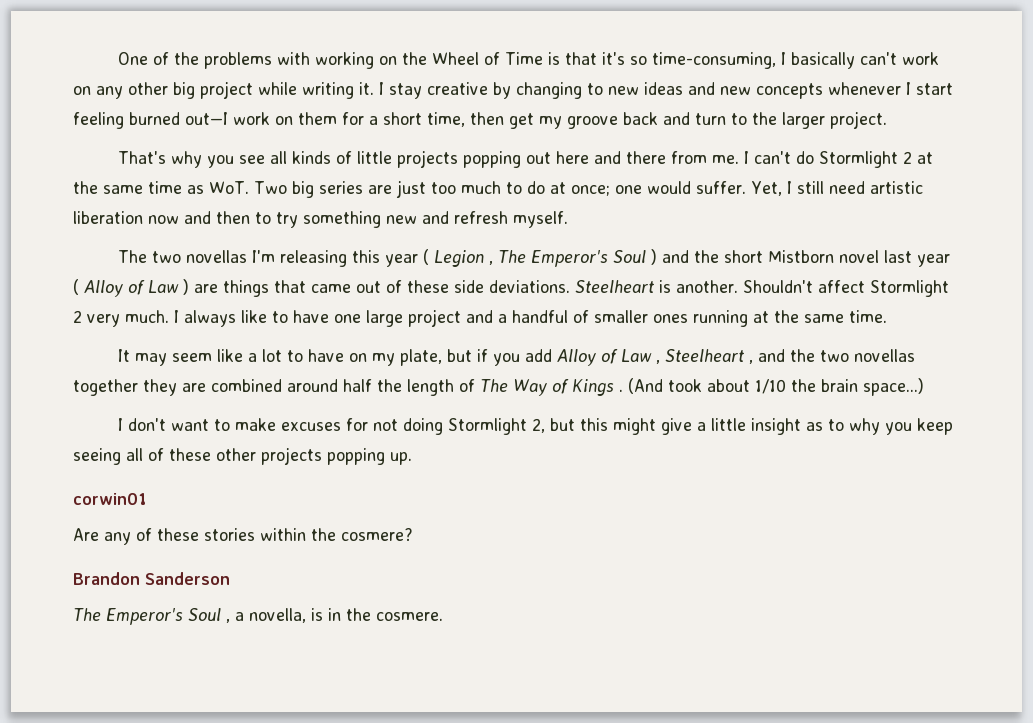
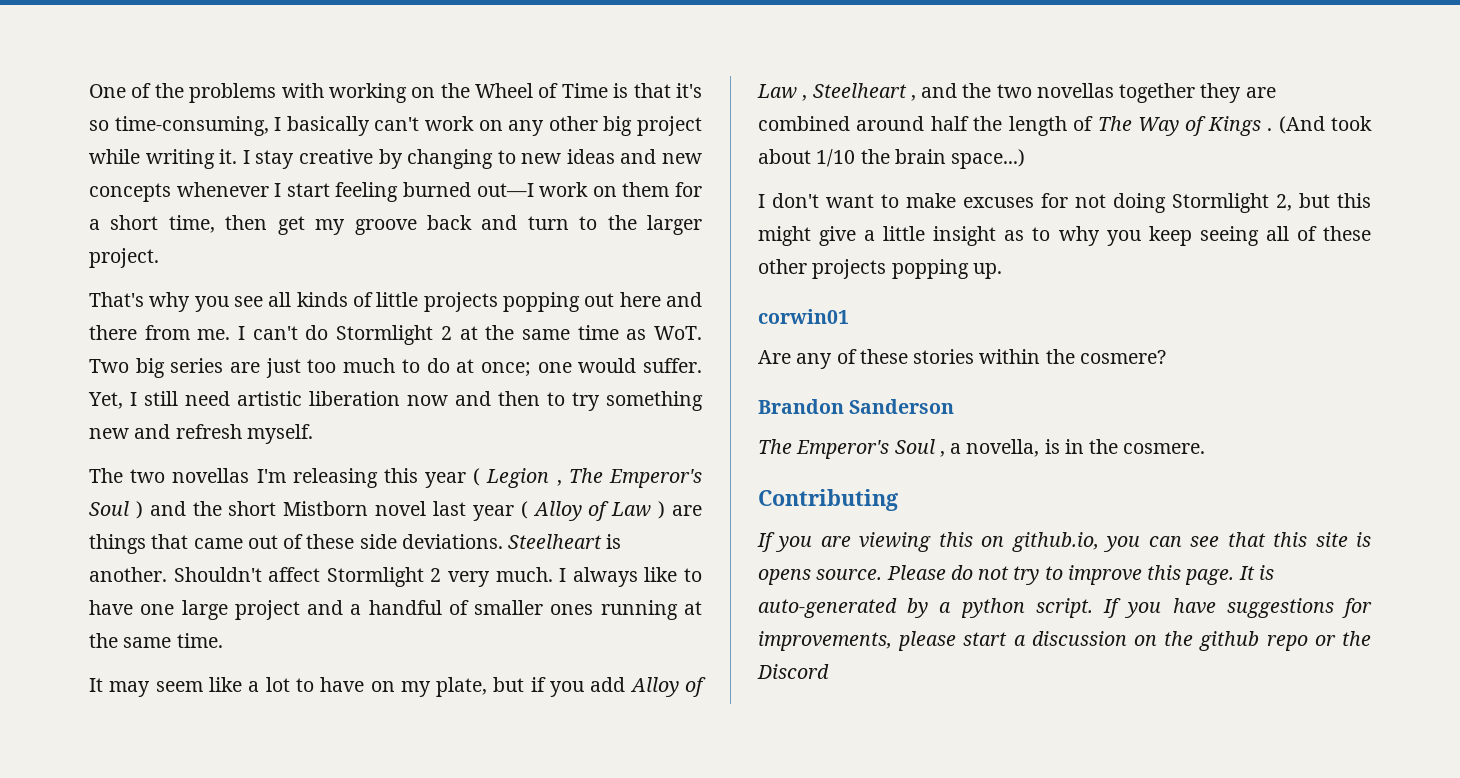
(443, 616) none -> [758,489,898,511] [757,532,1371,552] [758,565,1274,585] [758,598,1372,618] [758,631,1371,651] [757,664,829,679] // Contributing // If you are viewing this on github.io, you can see that this site is opens source. Please do not try to improve this page. It is auto-generated by a python script. If you have suggestions for improvements, please start a discussion on the github repo or the Discord

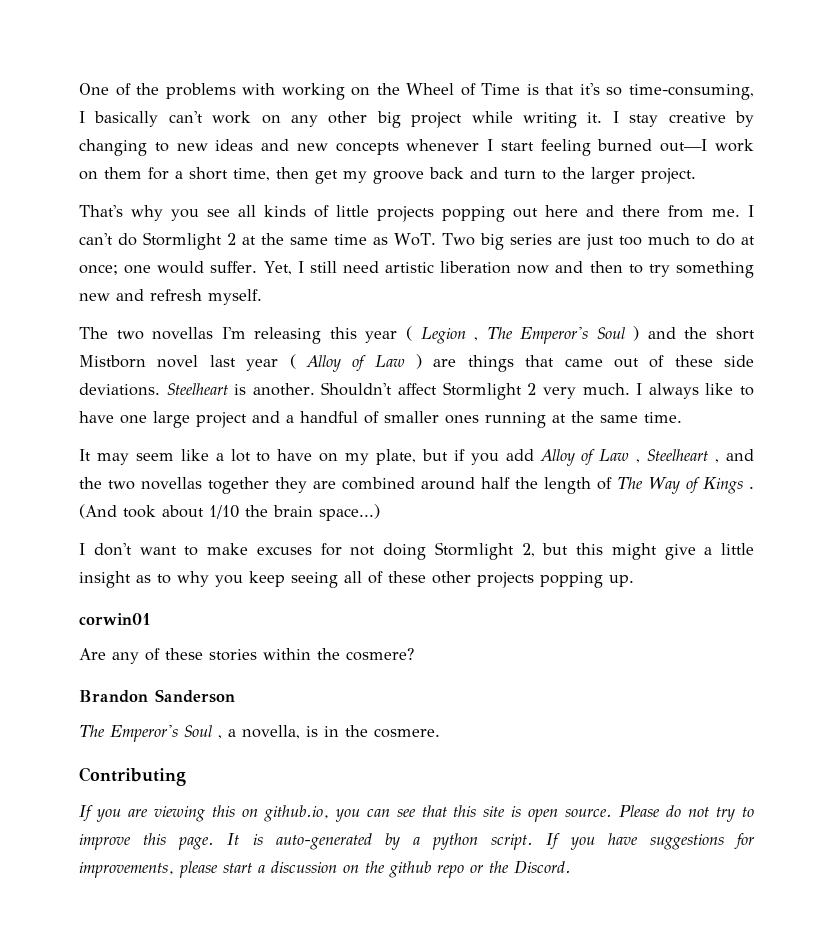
[758,569,811,585] opens -> [528,809,559,822] open
[757,664,829,679] Discord -> [514,860,571,874] Discord.

